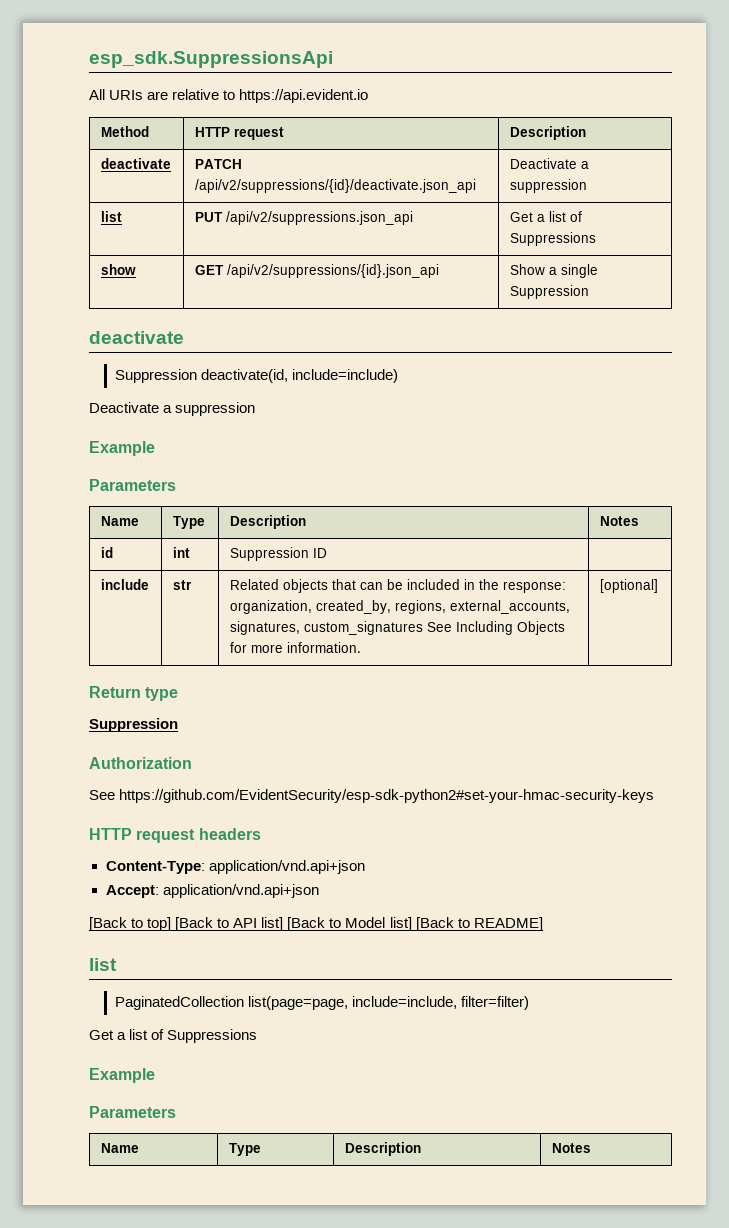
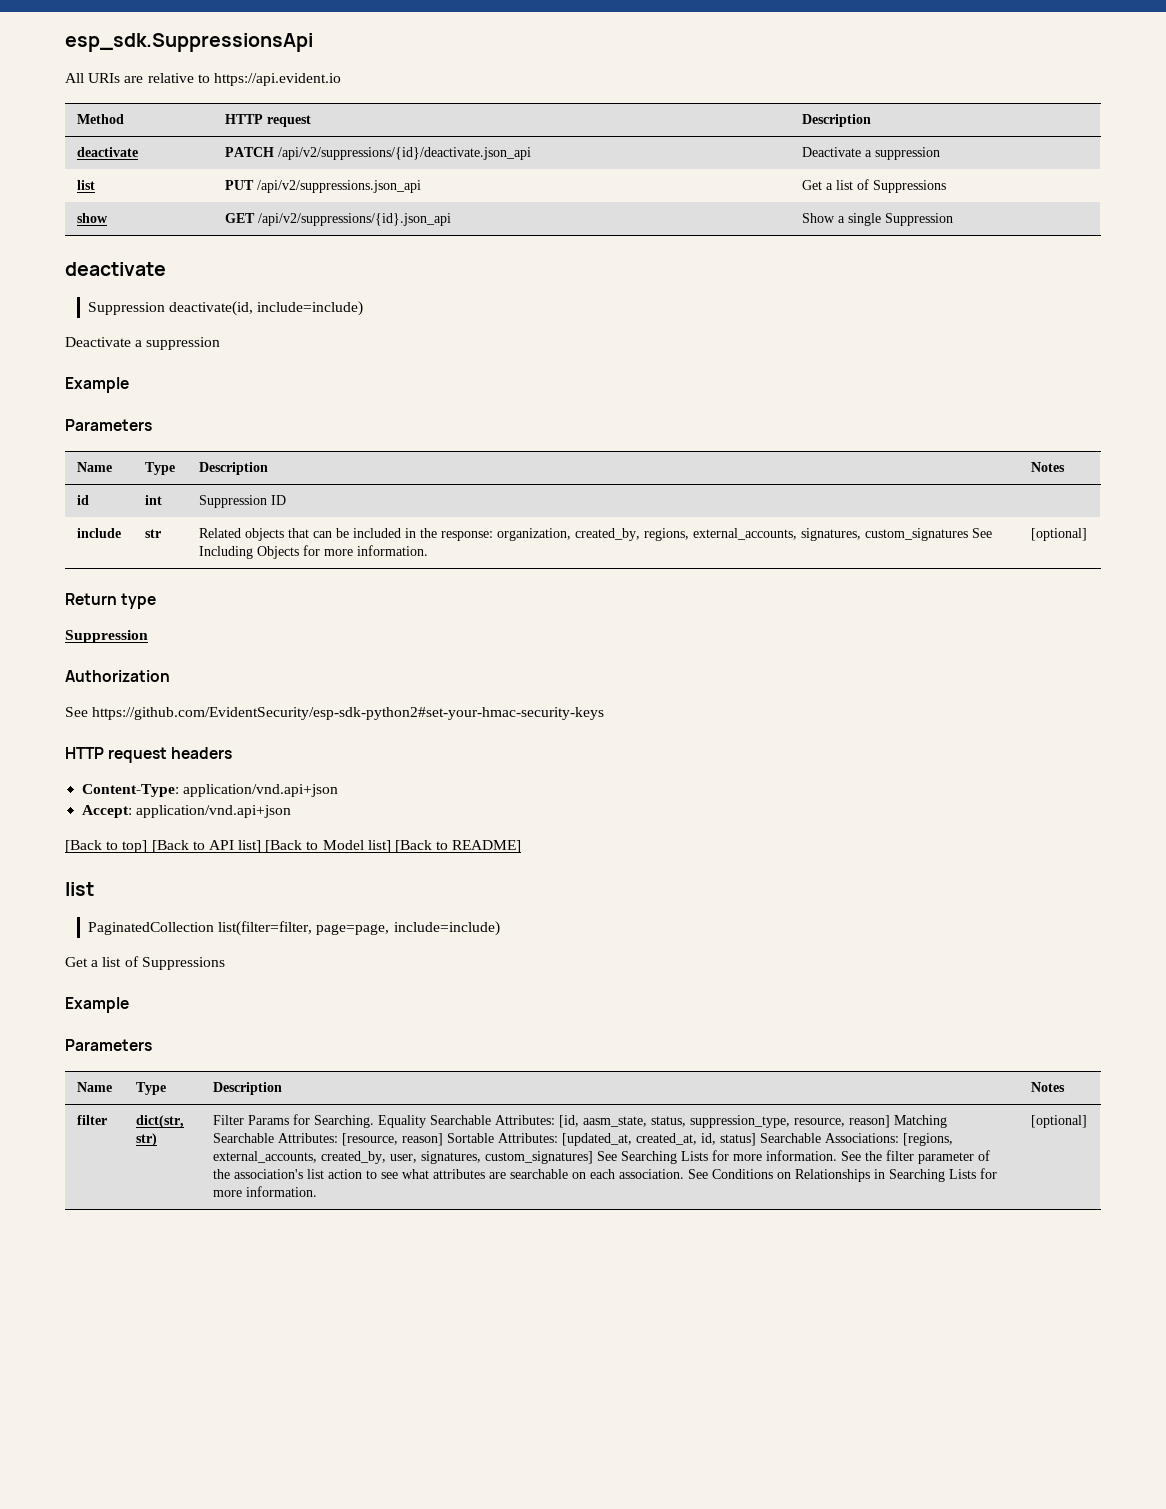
[247,996,530,1010] list(page=page, include=include, filter=filter) -> [218,921,500,936] list(filter=filter, page=page, include=include)
(591, 1148) none -> [76,1115,107,1125] [135,1115,184,1128] [135,1133,157,1146] [212,1114,947,1128] [212,1133,953,1146] [212,1150,990,1164] [212,1168,997,1182] [212,1186,317,1197] [1030,1115,1087,1128] // filter | dict(str, str) | Filter Params for Searching. Equality Searchable Attributes: [id, aasm_state, status, suppression_type, resource, reason] Matching Searchable Attributes: [resource, reason] Sortable Attributes: [updated_at, created_at, id, status] Searchable Associations: [regions, external_accounts, created_by, user, signatures, custom_signatures] See Searching Lists for more information. See the filter parameter of the association's list action to see what attributes are searchable on each association. See Conditions on Relationships in Searching Lists for more information. | [optional]

